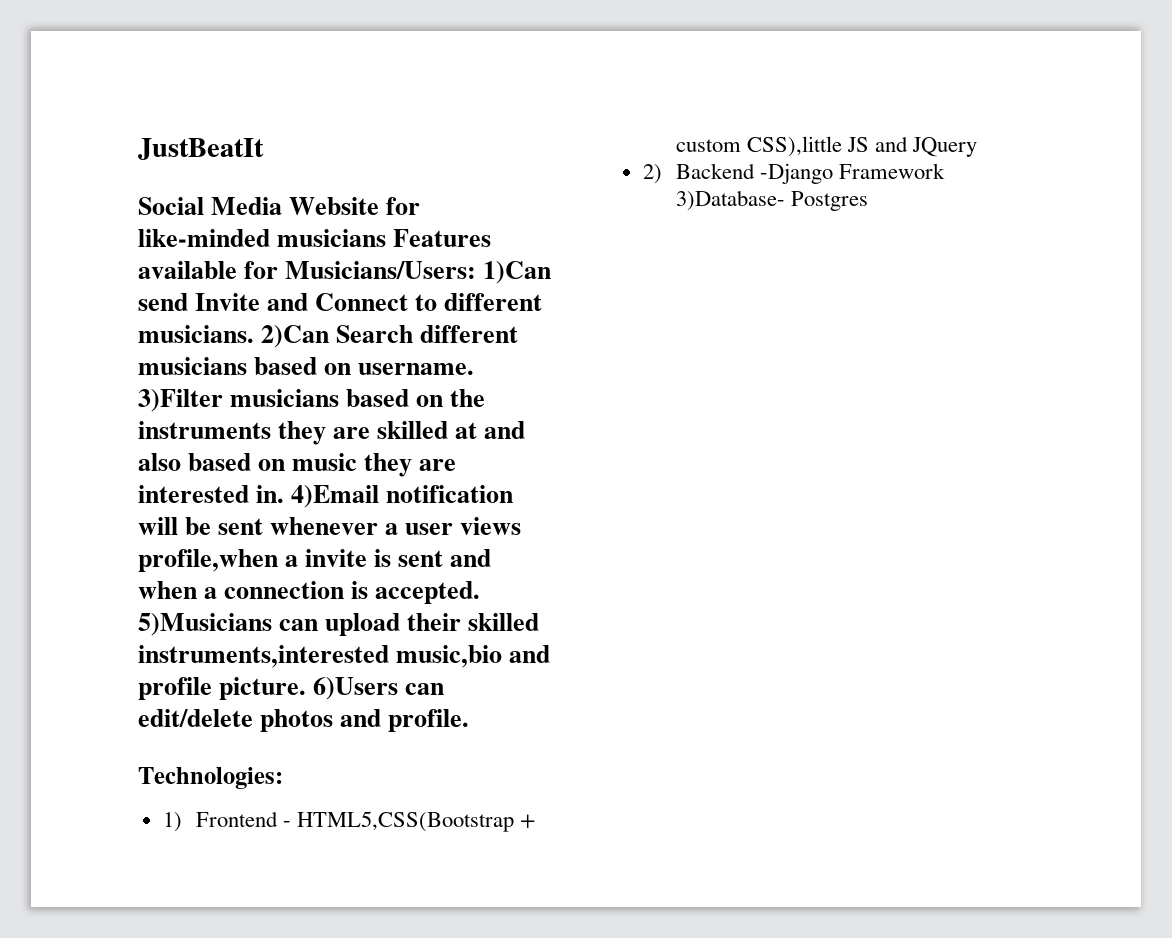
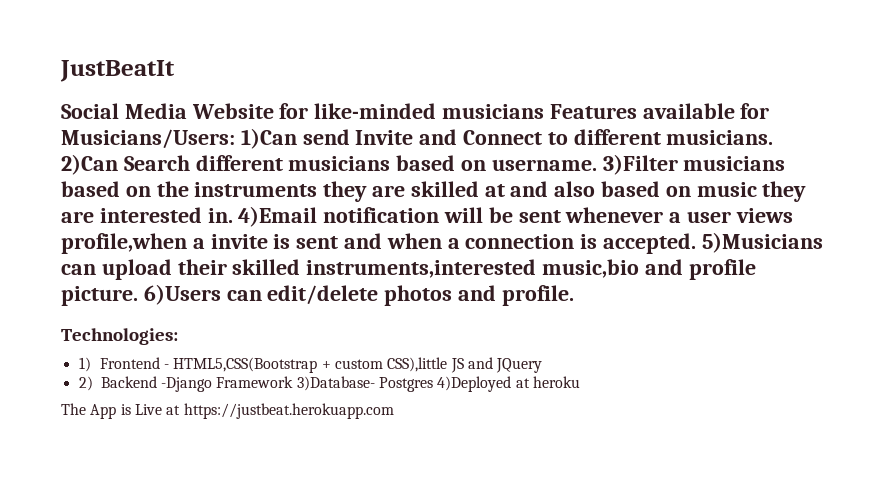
(868, 201) none -> [437,376,580,392] [61,403,394,419] 4)Deployed at heroku // The App is Live at https://justbeat.herokuapp.com

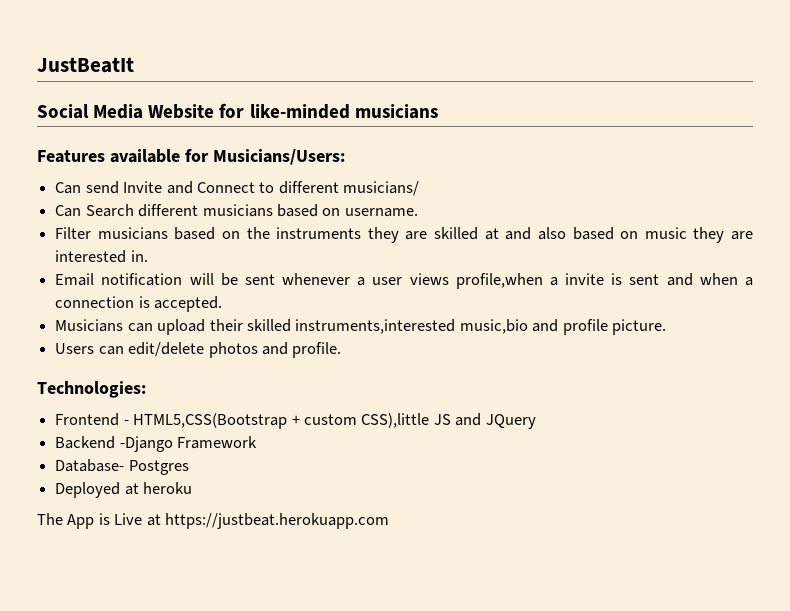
(545, 111) none -> (438, 111) //
[240,128,297,149] 1)Can -> [55,182,82,194] // Can
[666,130,774,145] [61,154,118,175] musicians. 2)Can -> [343,181,420,196] [55,205,82,217] musicians/ // Can
[602,154,678,175] 3)Filter -> [55,227,92,239] // Filter
[238,206,318,227] 4)Email -> [55,273,95,286] // Email
[701,232,823,253] 5)Musicians -> [55,319,124,332] // Musicians
[143,284,221,305] 6)Users -> [55,343,95,354] // Users
[78,357,91,372] 1) -> (146, 389) none
[78,376,93,391] 2) -> (536, 421) none
[296,376,375,391] 3)Database- -> [55,459,125,472] // Database-
[437,376,512,392] 4)Deployed -> [55,482,121,498] // Deployed

